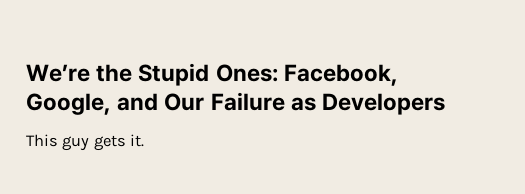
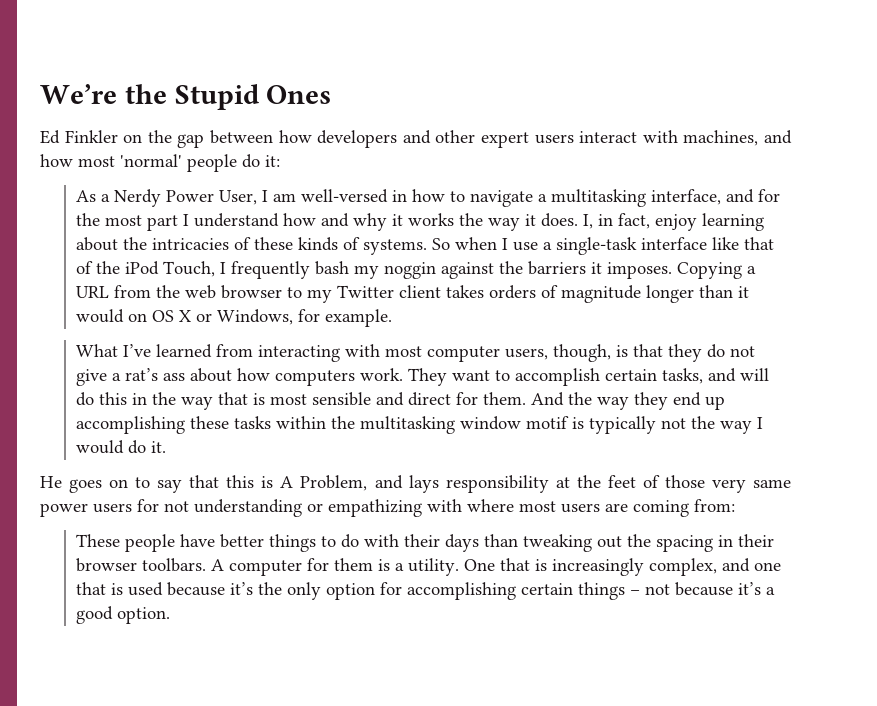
[215,64,398,86] [26,92,446,115] [26,134,145,151] Ones: Facebook, Google, and Our Failure as Developers // This guy gets it. -> [266,85,332,104] [40,130,793,148] [40,154,280,172] [76,189,781,207] [76,213,765,231] [76,237,775,255] [76,261,757,279] [76,285,750,303] [76,309,393,327] [76,344,756,362] [76,368,770,386] [76,392,726,410] [76,416,764,434] [76,440,167,454] [40,475,792,493] [40,499,735,517] [76,534,775,552] [76,558,782,576] [76,582,776,600] [76,606,171,624] Ones // Ed Finkler on the gap between how developers and other expert users interact with machines, and how most 'normal' people do it: // As a Nerdy Power User, I am well-versed in how to navigate a multitasking interface, and for the most part I understand how and why it works the way it does. I, in fact, enjoy learning about the intricacies of these kinds of systems. So when I use a single-task interface like that of the iPod Touch, I frequently bash my noggin against the barriers it imposes. Copying a URL from the web browser to my Twitter client takes orders of magnitude longer than it would on OS X or Windows, for example. // What I’ve learned from interacting with most computer users, though, is that they do not give a rat’s ass about how computers work. They want to accomplish certain tasks, and will do this in the way that is most sensible and direct for them. And the way they end up accomplishing these tasks within the multitasking window motif is typically not the way I would do it. // He goes on to say that this is A Problem, and lays responsibility at the feet of those very same power users for not understanding or empathizing with where most users are coming from: // These people have better things to do with their days than tweaking out the spacing in their browser toolbars. A computer for them is a utility. One that is increasingly complex, and one that is used because it’s the only option for accomplishing certain things – not because it’s a good option.

